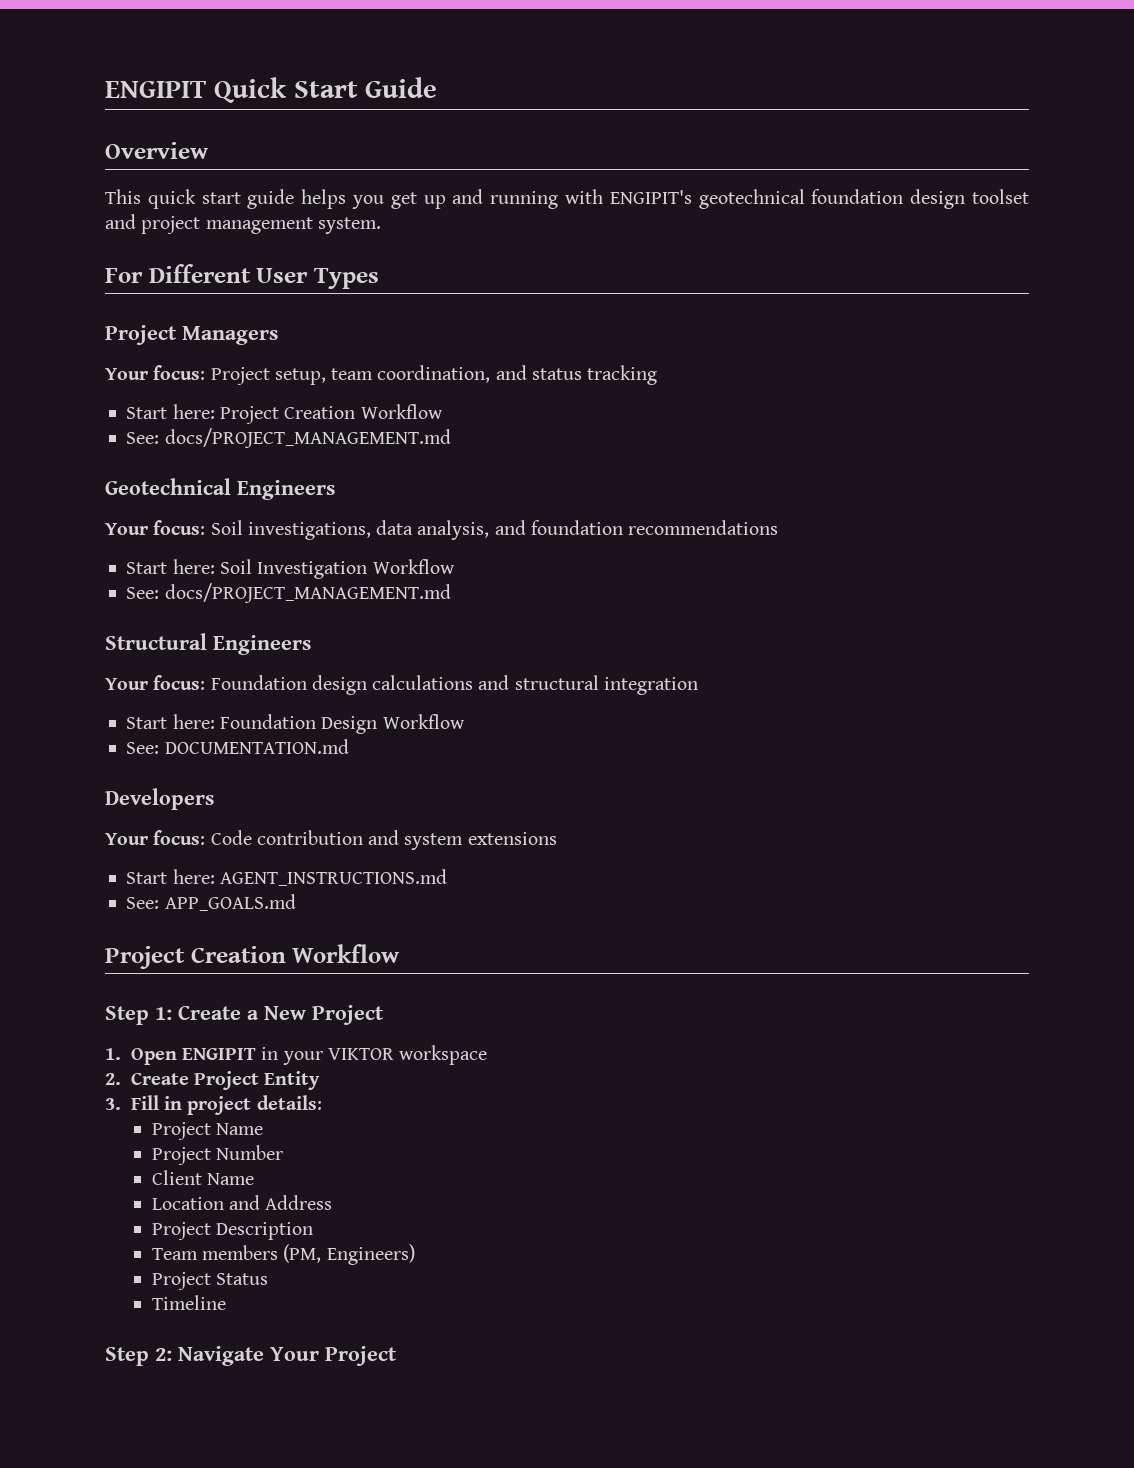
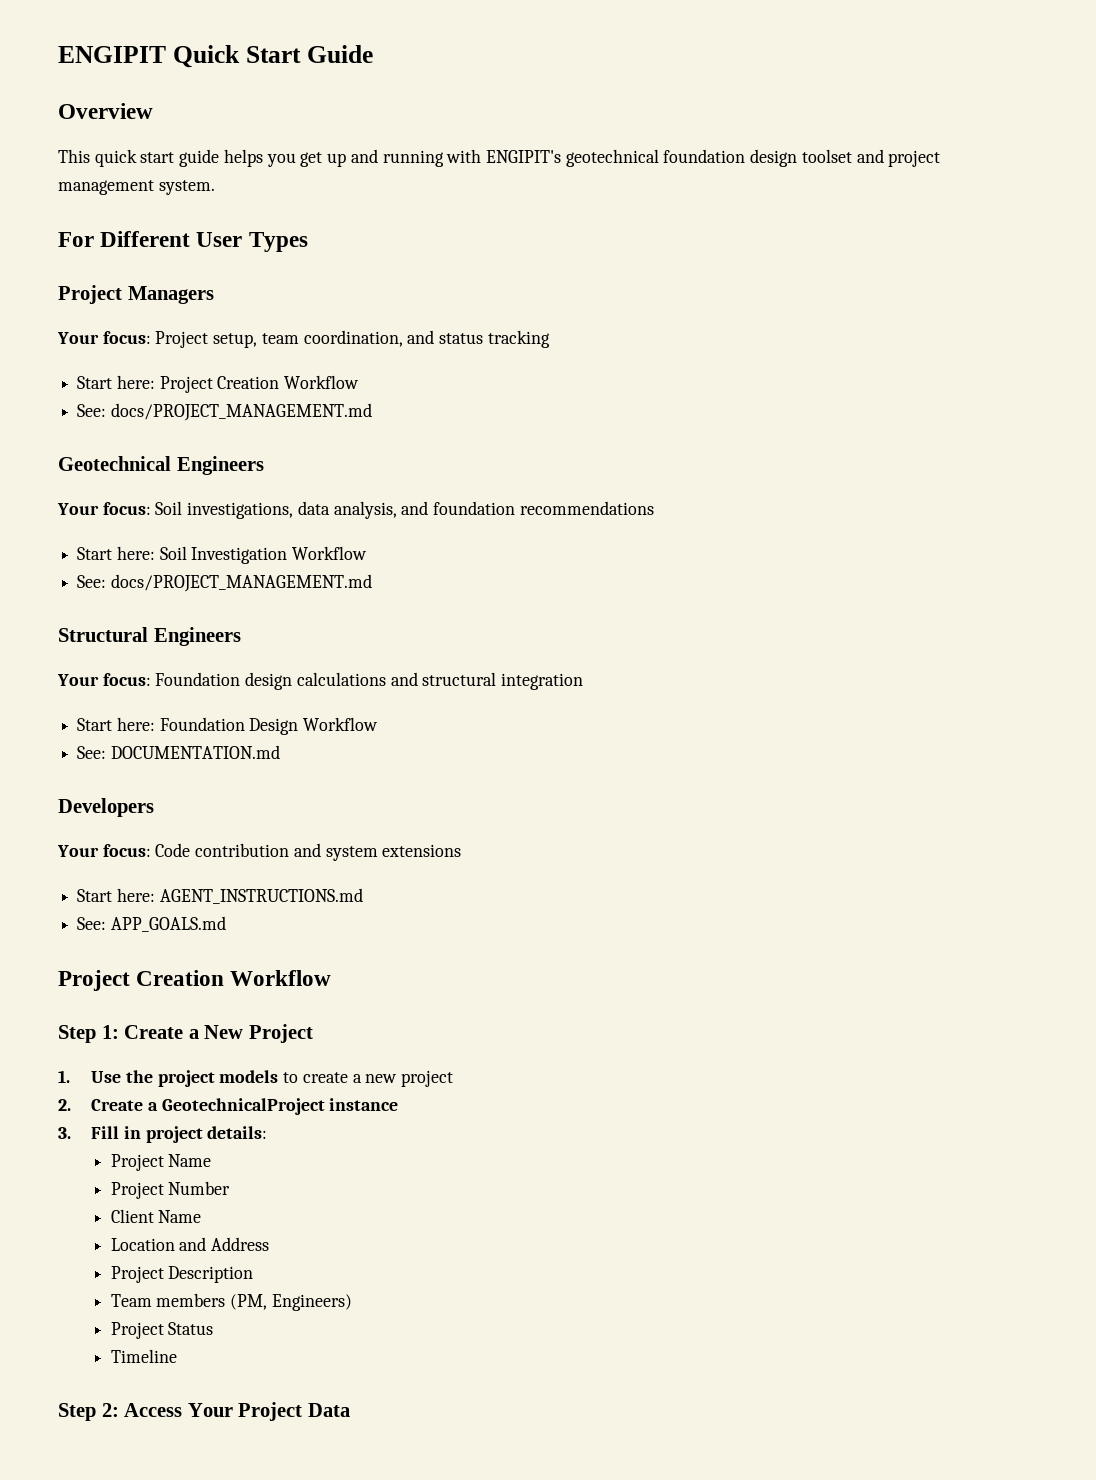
[130,1045,488,1065] Open ENGIPIT in your VIKTOR workspace -> [91,1070,454,1087] Use the project models to create a new project
[194,1071,321,1090] Project Entity -> [147,1098,399,1115] a GeotechnicalProject instance
[178,1346,264,1366] Navigate -> [124,1403,183,1417] Access
(397, 1356) none -> [307,1403,350,1417] Data

